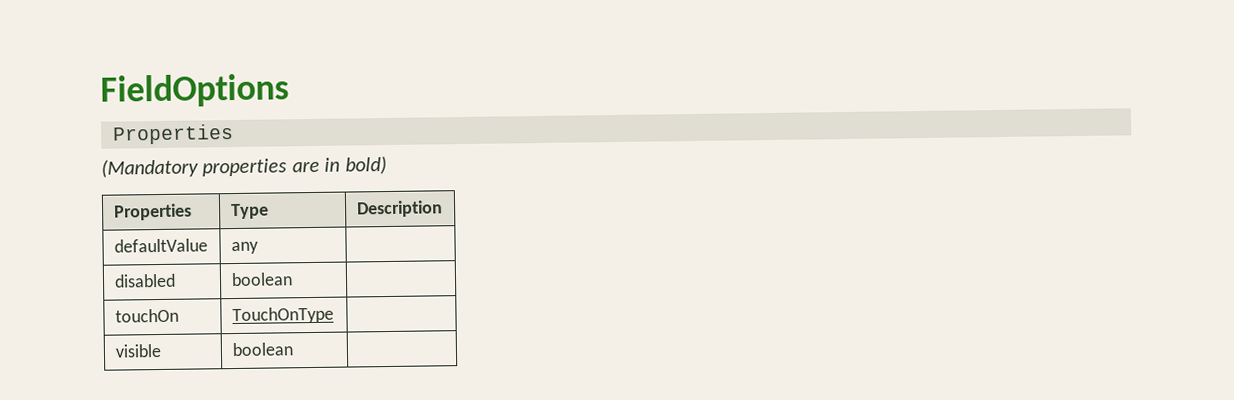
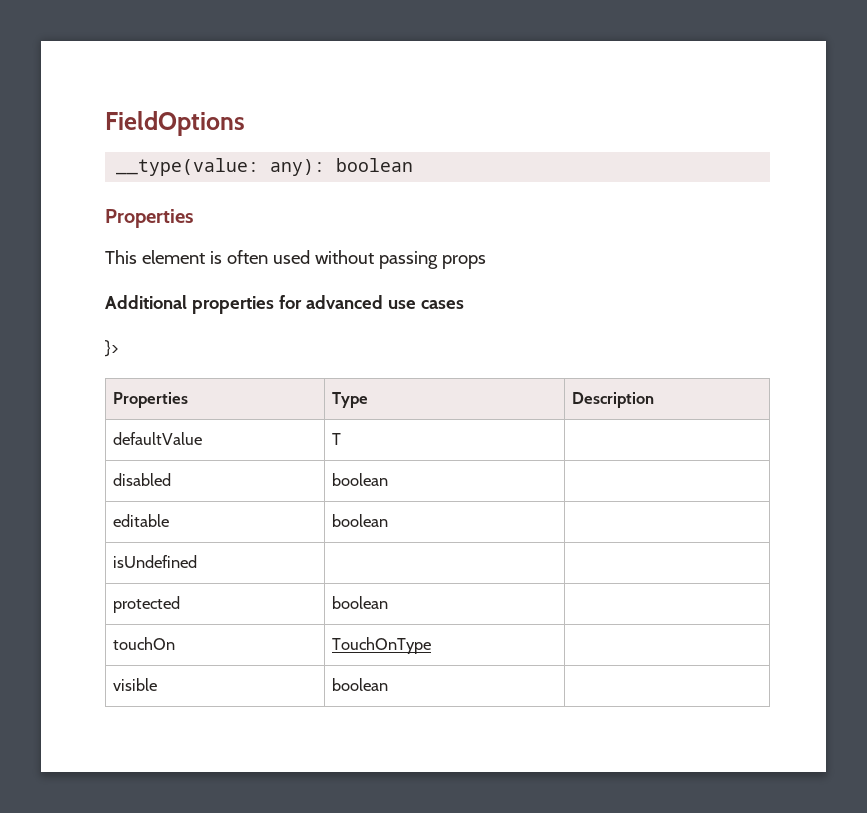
[112,124,234,145] [101,156,387,178] Properties // (Mandatory properties are in bold) -> [116,158,414,176] [105,209,193,228] [105,250,486,269] [105,295,464,314] [105,340,118,357] __type(value: any): boolean // Properties // This element is often used without passing props // Additional properties for advanced use cases // }>
[230,241,259,255] any -> [331,433,341,445] T
(293, 279) none -> [112,514,169,527] [331,514,388,527] [112,555,197,568] [112,596,180,613] [331,596,388,609] // editable | boolean | // isUndefined | | // protected | boolean |

